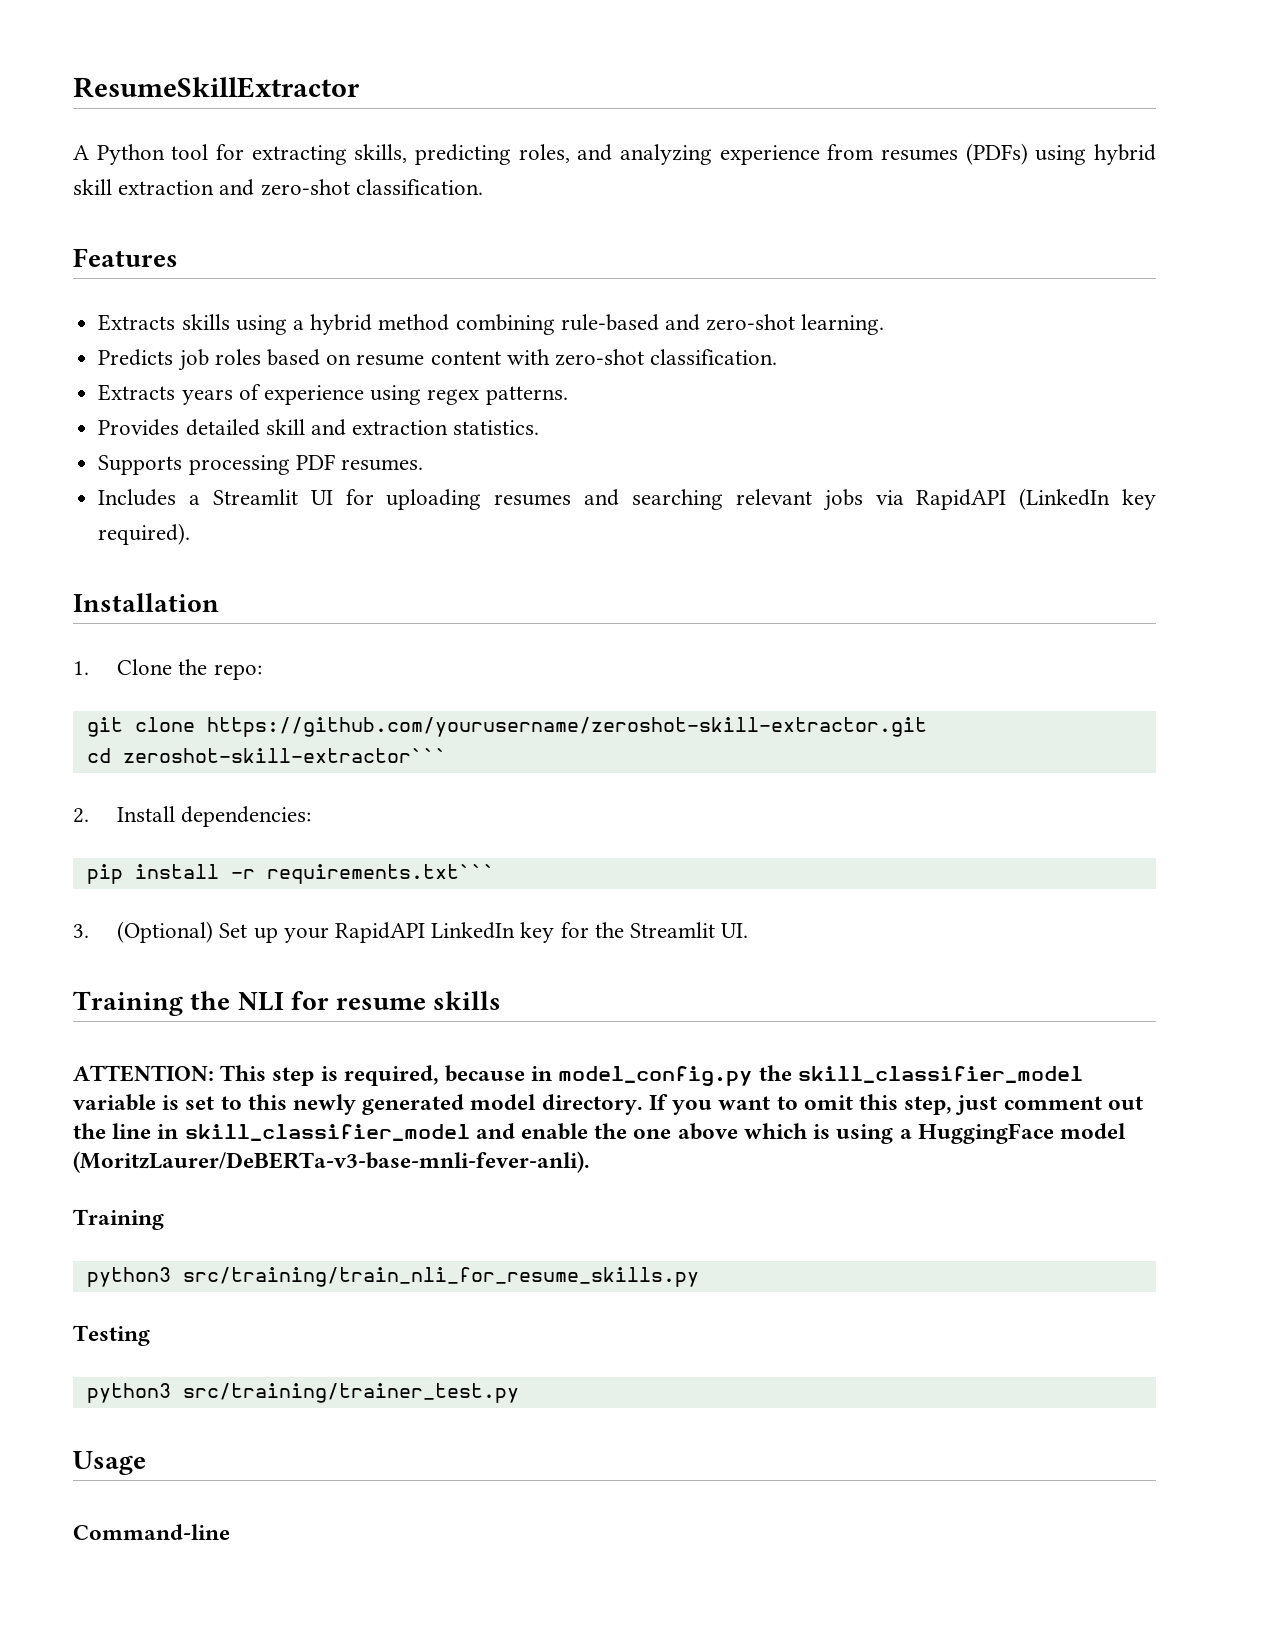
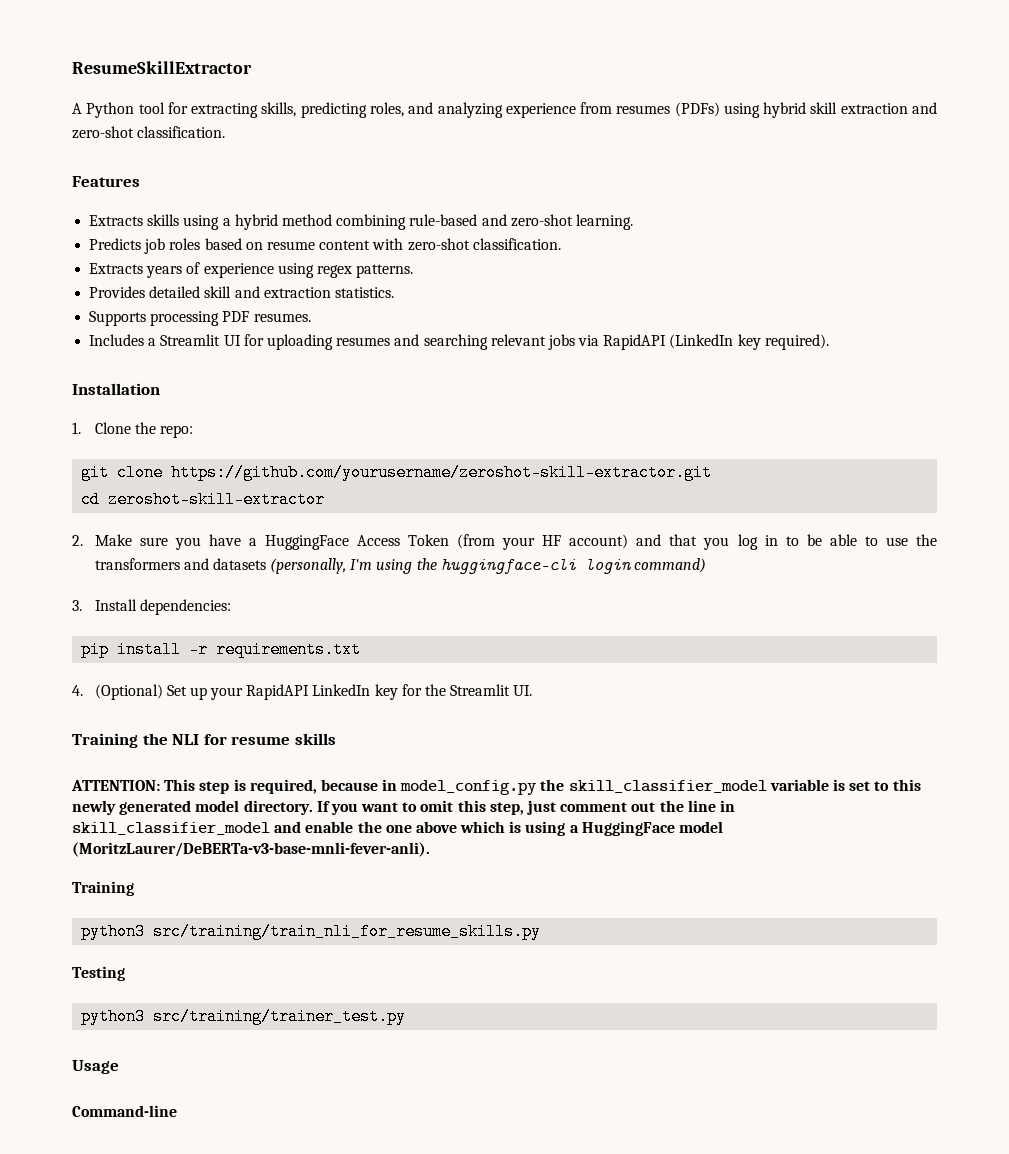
[122,748,447,763] [73,808,89,823] zeroshot-skill-extractor``` // 2. -> [108,491,326,508] [72,534,937,550] [94,558,707,574] [72,600,82,611] zeroshot-skill-extractor // 2. Make sure you have a HuggingFace Access Token (from your HF account) and that you log in to be able to use the transformers and datasets (personally, I'm using the huggingface-cli login command) // 3.
[266,864,495,884] [73,924,89,938] requirements.txt``` // 3. -> [216,641,362,658] [72,685,83,696] requirements.txt // 4.

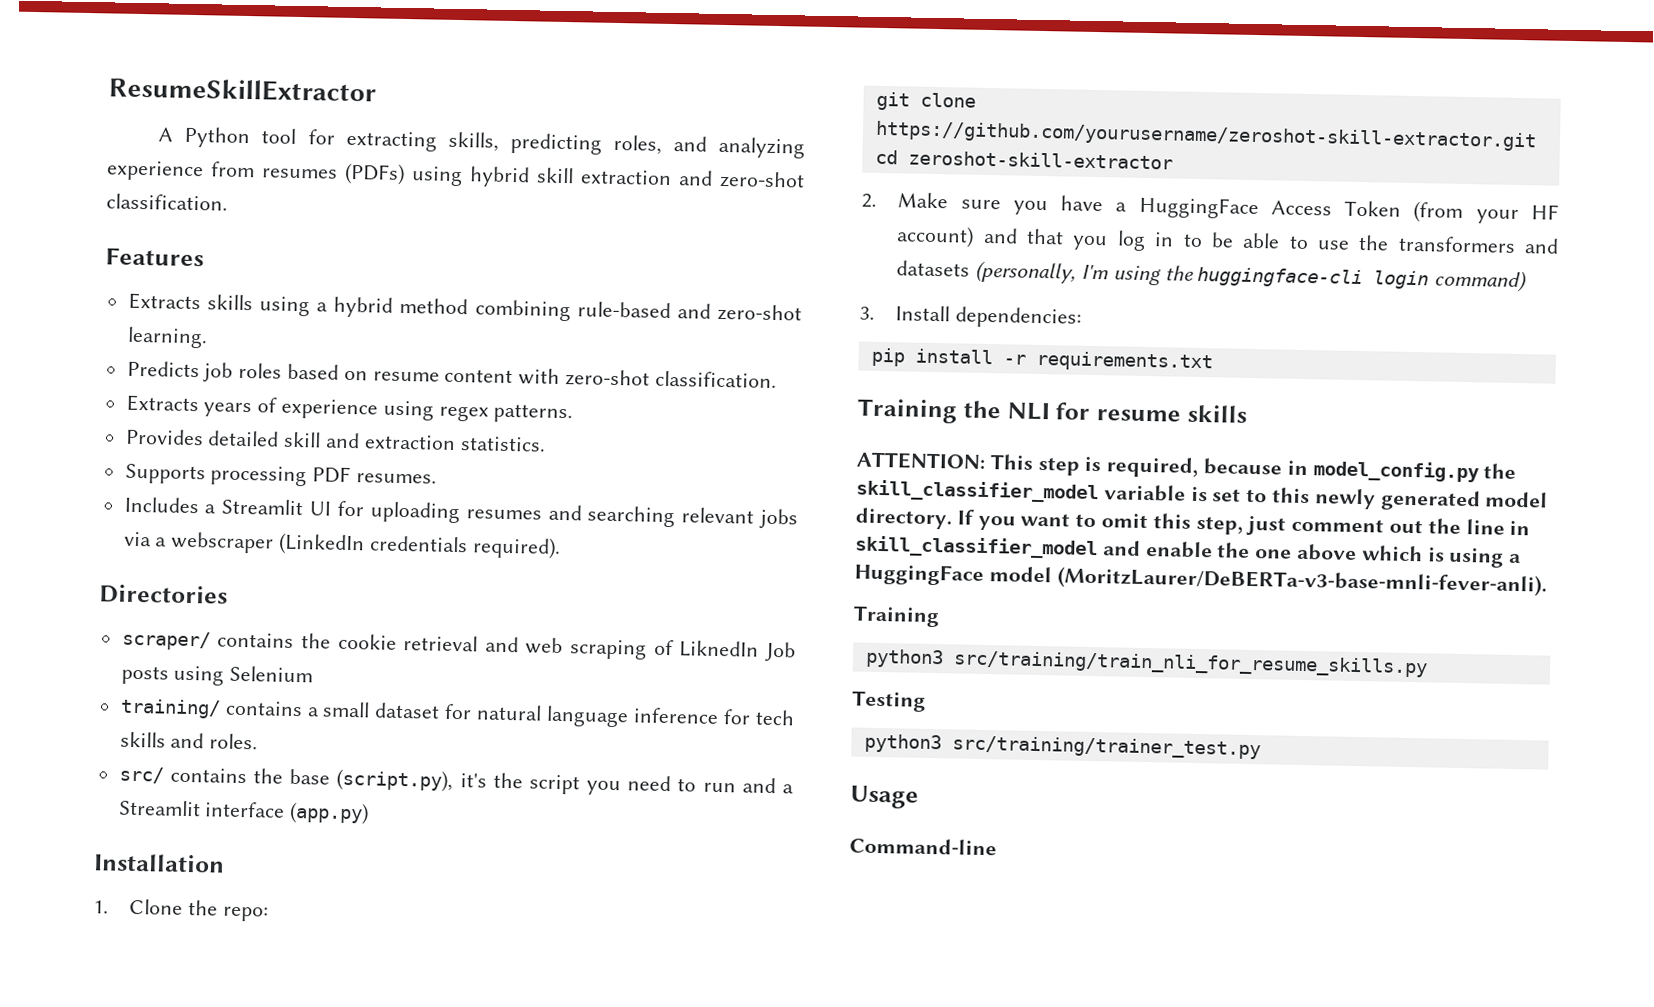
[603,334,829,350] RapidAPI (LinkedIn key required). -> [155,531,561,559] [99,584,228,605] [121,630,796,662] [120,665,314,686] [119,698,795,728] [119,731,259,750] [118,766,794,796] [118,799,370,825] a webscraper (LinkedIn credentials required). // Directories // scraper/ contains the cookie retrieval and web scraping of LiknedIn Job posts using Selenium // training/ contains a small dataset for natural language inference for tech skills and roles. // src/ contains the base (script.py), it's the script you need to run and a Streamlit interface (app.py)
[72,684,533,700] // 4. (Optional) Set up your RapidAPI LinkedIn key for the Streamlit UI. -> (1213, 361) none

